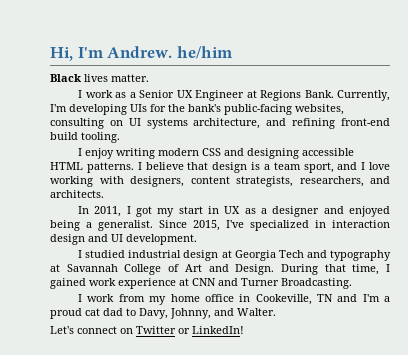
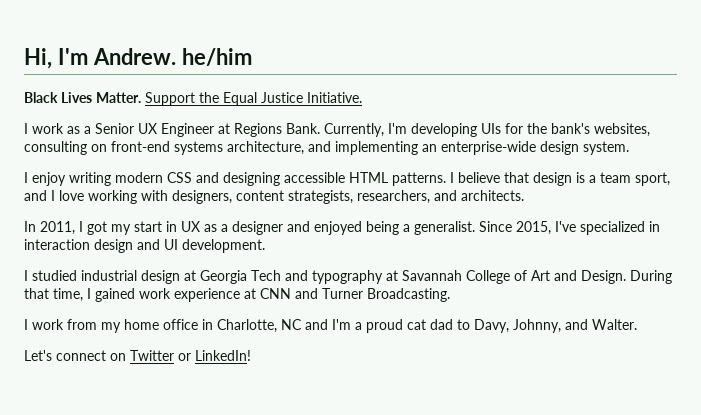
[84,74,149,82] lives matter. -> [61,92,362,106] Lives Matter. Support the Equal Justice Initiative.
[224,104,292,115] public-facing -> (590, 128) none
[128,118,141,126] UI -> [111,141,170,152] front-end
[292,118,390,129] [50,132,120,143] refining front-end build tooling. -> [335,141,629,155] implementing an enterprise-wide design system.
[255,294,333,305] Cookeville, TN -> [217,319,302,333] Charlotte, NC

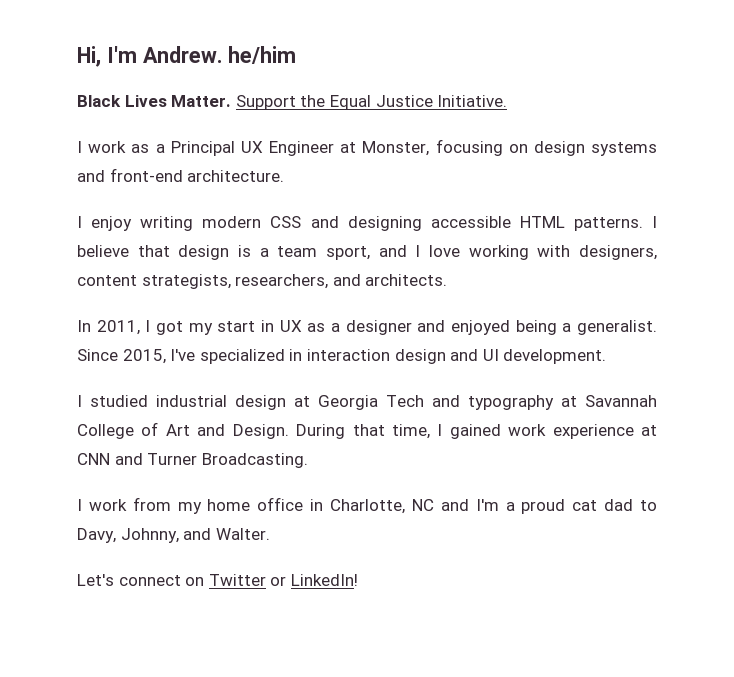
[95,123,134,134] Senior -> [170,141,235,156] Principal
[234,123,650,137] [24,141,629,155] Regions Bank. Currently, I'm developing UIs for the bank's websites, consulting on front-end systems architecture, and implementing an enterprise-wide design system. -> [362,139,657,156] [77,168,285,182] Monster, focusing on design systems and front-end architecture.

